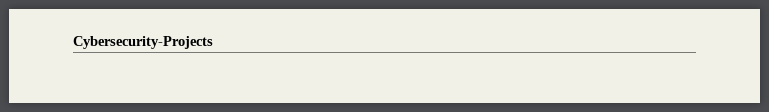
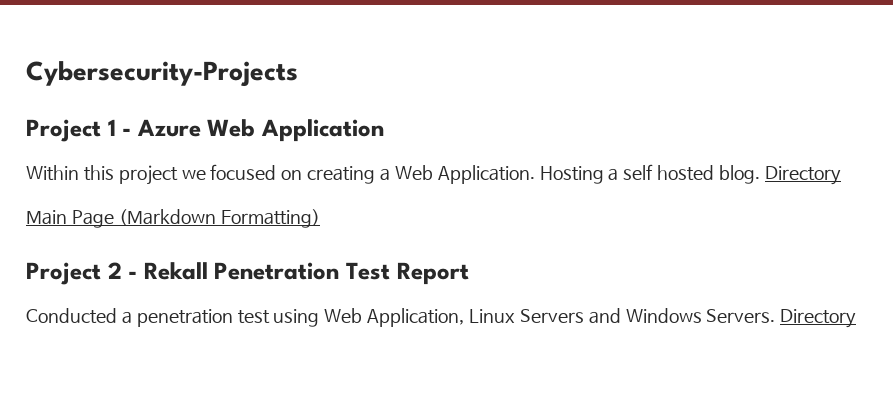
(213, 42) none -> [26,119,385,142] [26,164,841,185] [26,209,320,228] [26,262,469,285] [26,308,857,328] // Project 1 - Azure Web Application // Within this project we focused on creating a Web Application. Hosting a self hosted blog. Directory // Main Page (Markdown Formatting) // Project 2 - Rekall Penetration Test Report // Conducted a penetration test using Web Application, Linux Servers and Windows Servers. Directory

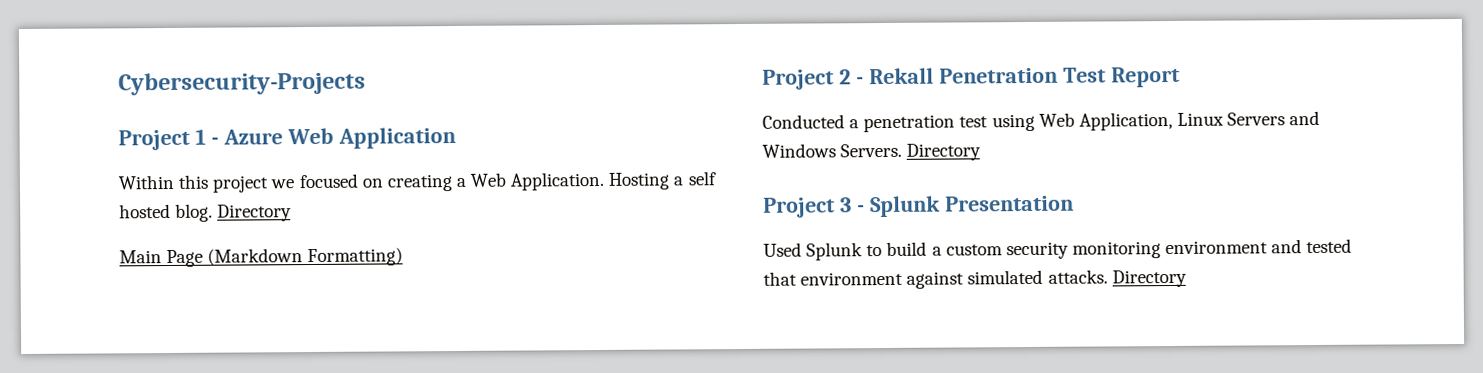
(857, 318) none -> [763,195,1074,218] [763,238,1353,261] [763,269,1187,289] // Project 3 - Splunk Presentation // Used Splunk to build a custom security monitoring environment and tested that environment against simulated attacks. Directory

